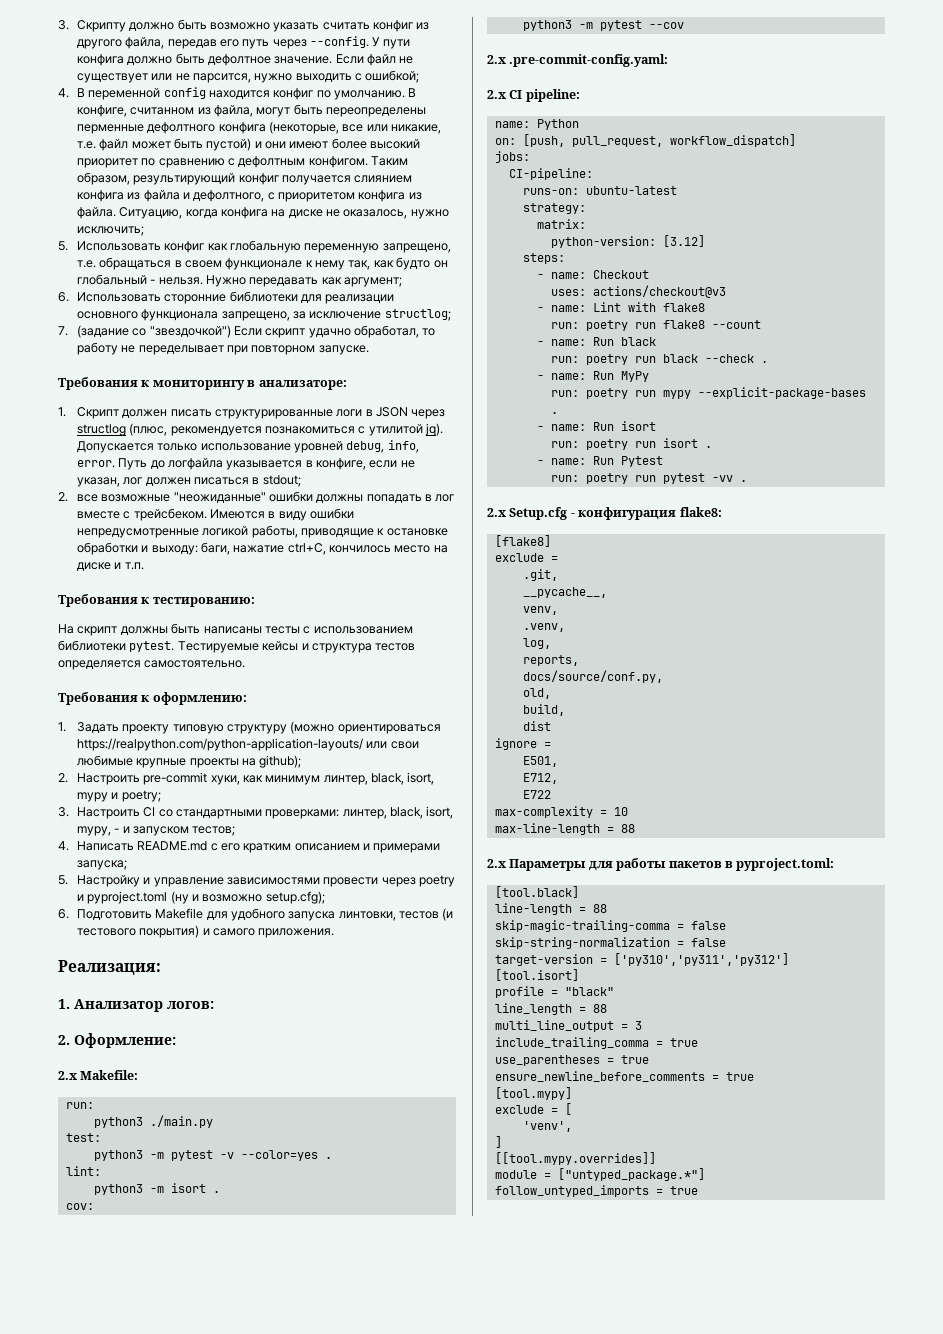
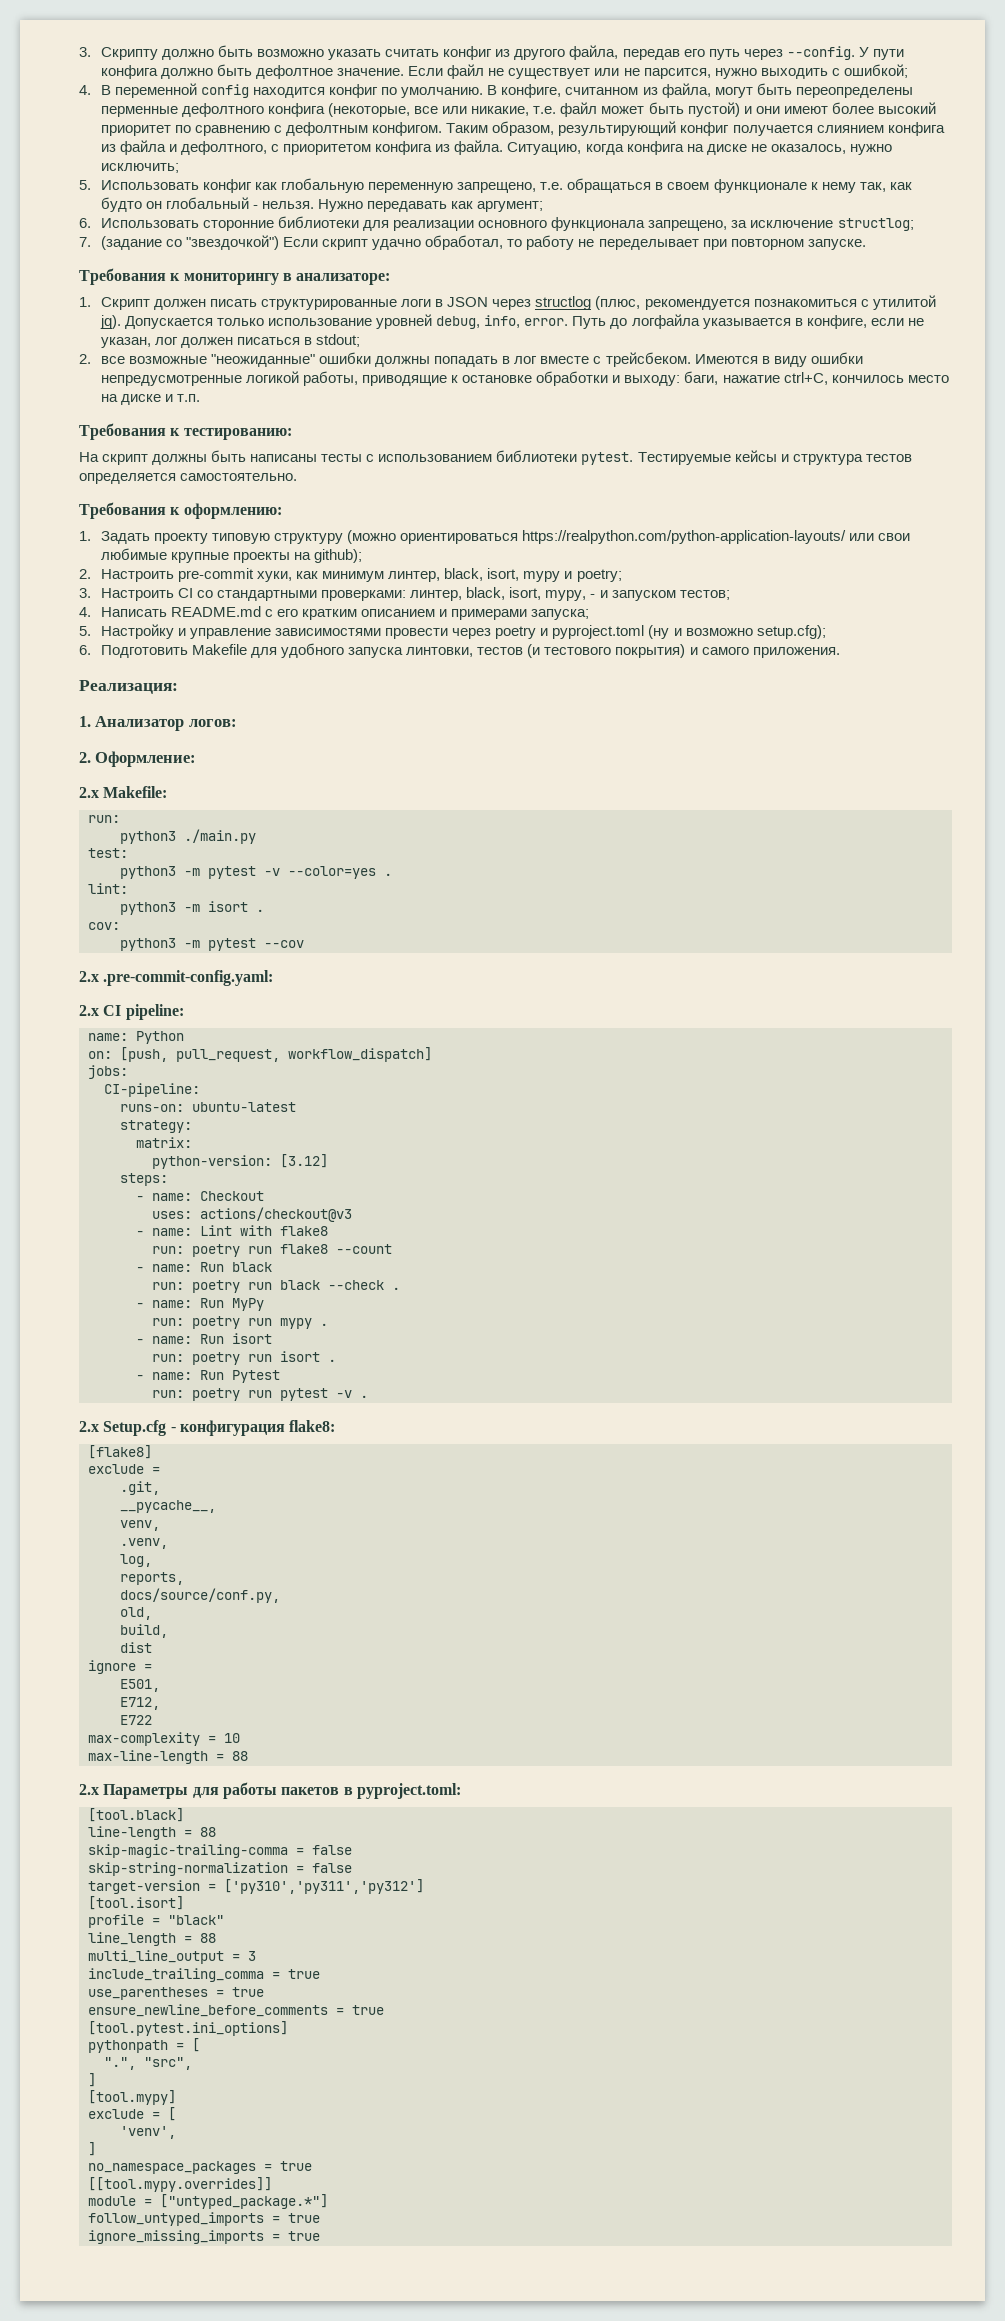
[697,387,866,399] --explicit-package-bases -> (312, 1323) none
[711,475,733,482] -vv -> [336,1390,352,1398] -v
(754, 1076) none -> [88,2021,288,2036] [88,2038,200,2053] [104,2057,192,2070] [88,2073,96,2087] // [tool.pytest.ini_options] // pythonpath = [ // ".", "src", // ]
(502, 1142) none -> [88,2161,312,2174] // no_namespace_packages = true
(698, 1190) none -> [88,2230,320,2244] // ignore_missing_imports = true

